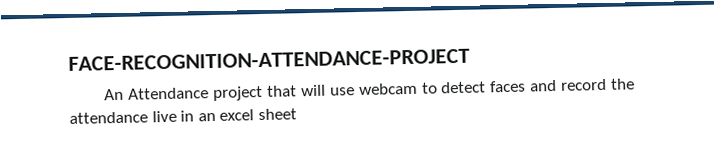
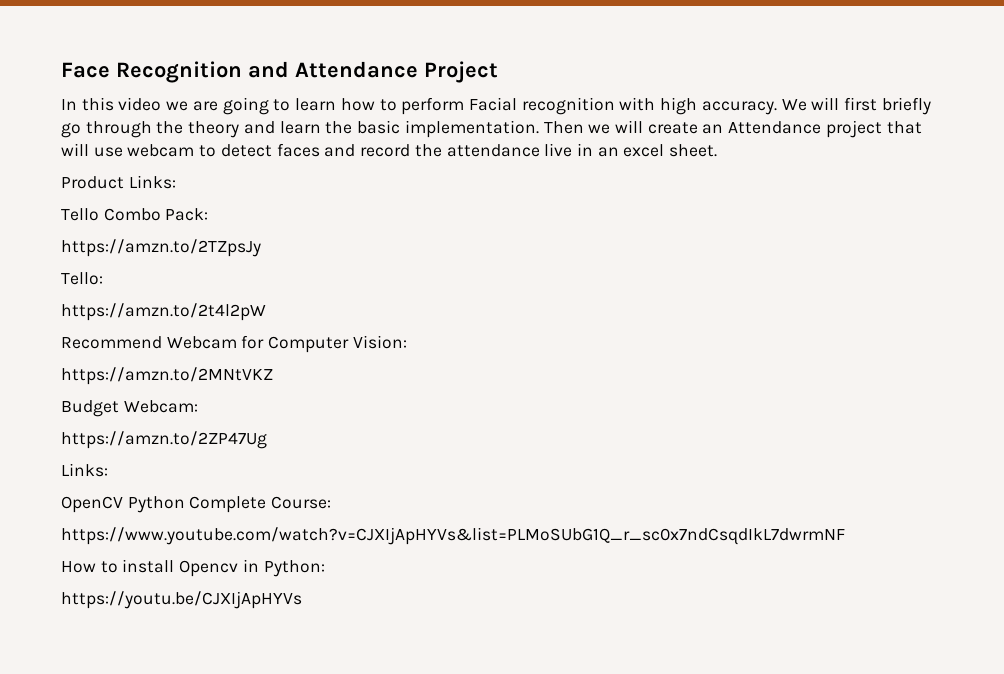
[68,48,470,71] [104,88,125,101] FACE-RECOGNITION-ATTENDANCE-PROJECT // An -> [61,61,498,83] [61,97,931,115] [61,120,724,138] Face Recognition and Attendance Project // In this video we are going to learn how to perform Facial recognition with high accuracy. We will first briefly go through the theory and learn the basic implementation. Then we will create an
[257,108,297,121] sheet -> [669,144,718,157] [61,175,176,189] [61,208,209,221] [61,239,261,257] [61,272,103,285] [61,303,266,321] [61,335,407,353] [61,367,273,385] [61,400,198,417] [61,431,267,449] [61,463,108,477] [61,496,332,513] [61,527,845,545] [61,559,325,577] [61,591,302,609] sheet. // Product Links: // Tello Combo Pack: // https://amzn.to/2TZpsJy // Tello: // https://amzn.to/2t4l2pW // Recommend Webcam for Computer Vision: // https://amzn.to/2MNtVKZ // Budget Webcam: // https://amzn.to/2ZP47Ug // Links: // OpenCV Python Complete Course: // https://www.youtube.com/watch?v=CJXIjApHYVs&list=PLMoSUbG1Q_r_sc0x7ndCsqdIkL7dwrmNF // How to install Opencv in Python: // https://youtu.be/CJXIjApHYVs

